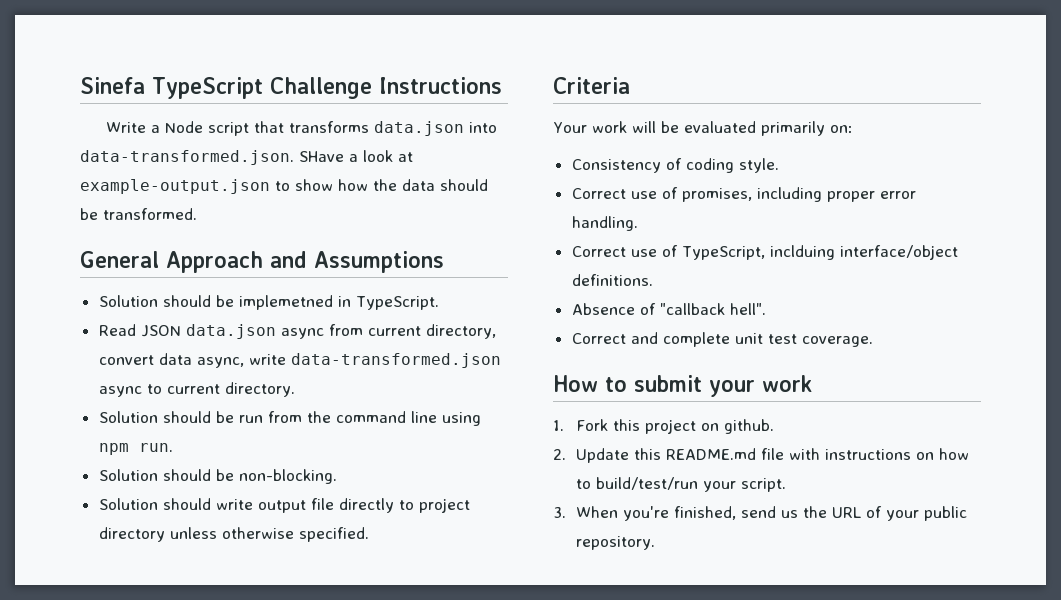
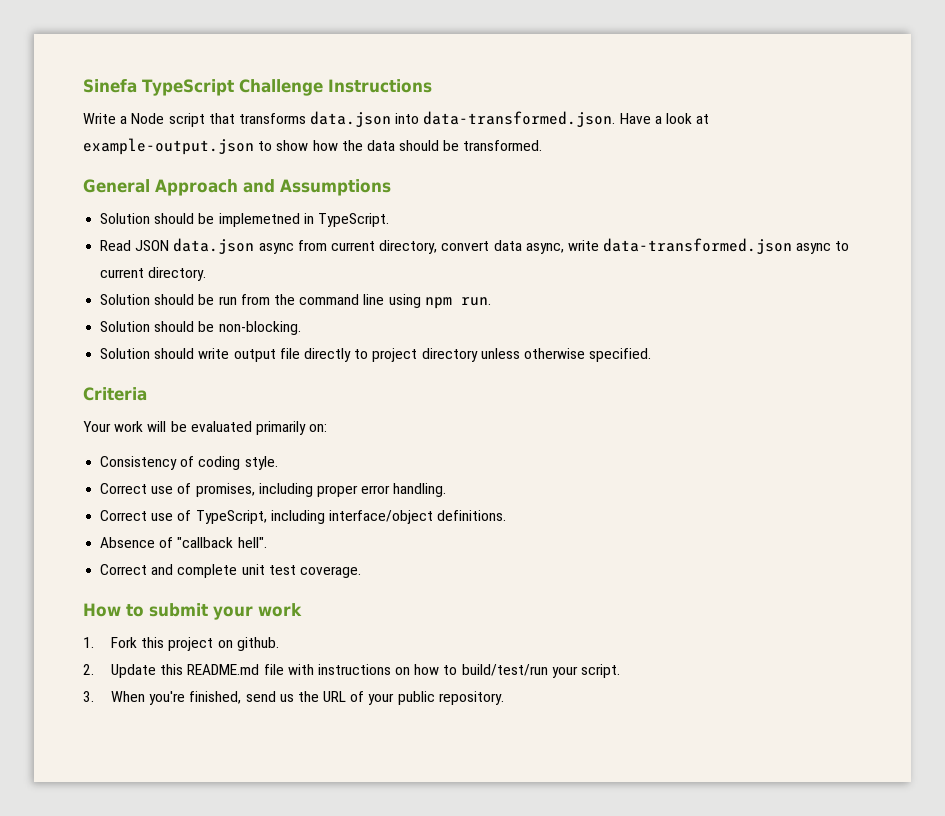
[299,151,344,162] SHave -> [619,113,651,124] Have
[769,245,835,260] inclduing -> [270,510,325,524] including

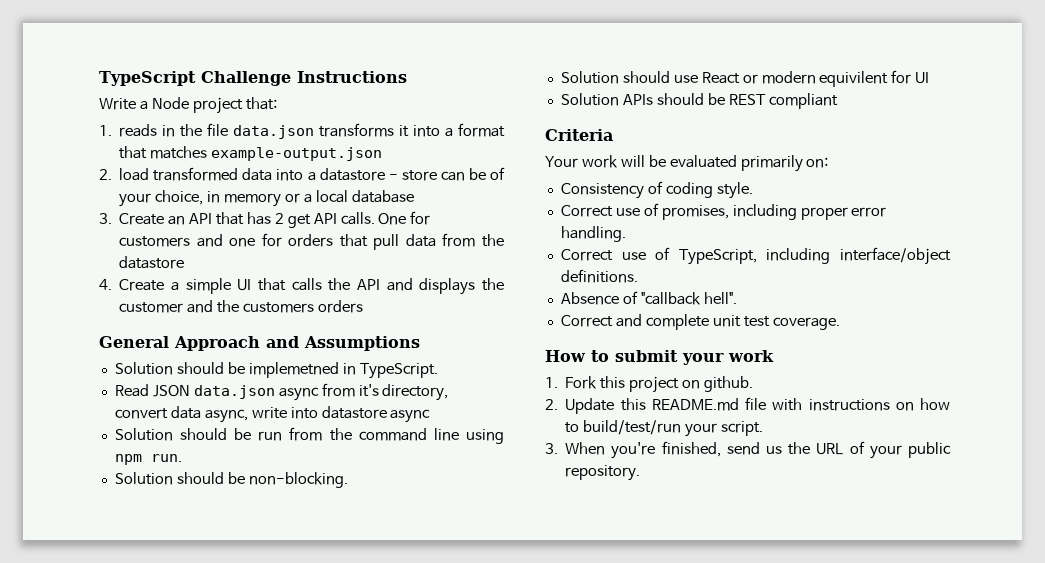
[83,79,137,93] Sinefa -> (99, 78) none
[168,111,710,127] [83,138,543,155] script that transforms data.json into data-transformed.json. Have a look at example-output.json to show how the data should be transformed. -> [192,97,277,114] [99,123,505,139] [119,146,383,161] [99,167,505,181] [119,190,414,207] [99,211,431,228] [119,233,504,250] [119,256,185,269] [99,278,505,295] [119,300,363,313] project that: // 1. reads in the file data.json transforms it into a format that matches example-output.json // 2. load transformed data into a datastore - store can be of your choice, in memory or a local database // 3. Create an API that has 2 get API calls. One for customers and one for orders that pull data from the datastore // 4. Create a simple UI that calls the API and displays the customer and the customers orders
[330,241,375,251] current -> [358,384,379,397] it's
[603,238,850,254] [100,267,207,281] data-transformed.json async to current directory. -> [290,406,431,423] into datastore async
[198,348,652,362] write output file directly to project directory unless otherwise specified. -> [673,70,930,87] [560,93,838,109] use React or modern equivilent for UI // Solution APIs should be REST compliant

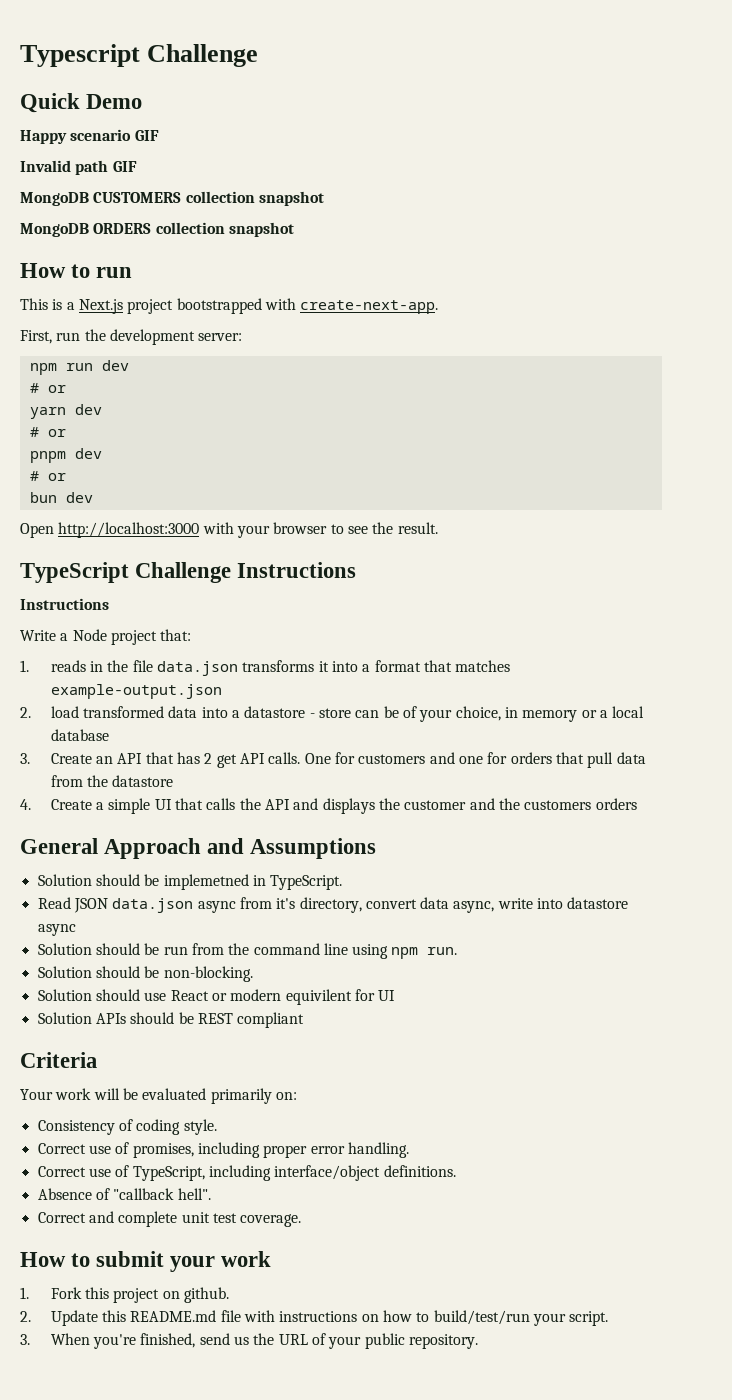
(99, 78) none -> [20,44,259,67] [20,93,143,113] [20,129,159,144] [20,160,137,175] [20,191,324,206] [20,222,294,237] [20,263,133,278] [20,298,439,314] [20,329,243,345] [29,360,129,375] [29,383,66,393] [29,404,102,419] [29,427,66,437] [29,448,102,463] [29,471,66,481] [29,492,93,503] [20,522,438,538] Typescript Challenge // Quick Demo // Happy scenario GIF // Invalid path GIF // MongoDB CUSTOMERS collection snapshot // MongoDB ORDERS collection snapshot // How to run // This is a Next.js project bootstrapped with create-next-app. // First, run the development server: // npm run dev // # or // yarn dev // # or // pnpm dev // # or // bun dev // Open http://localhost:3000 with your browser to see the result. //
(407, 77) none -> [20,598,109,610] // Instructions

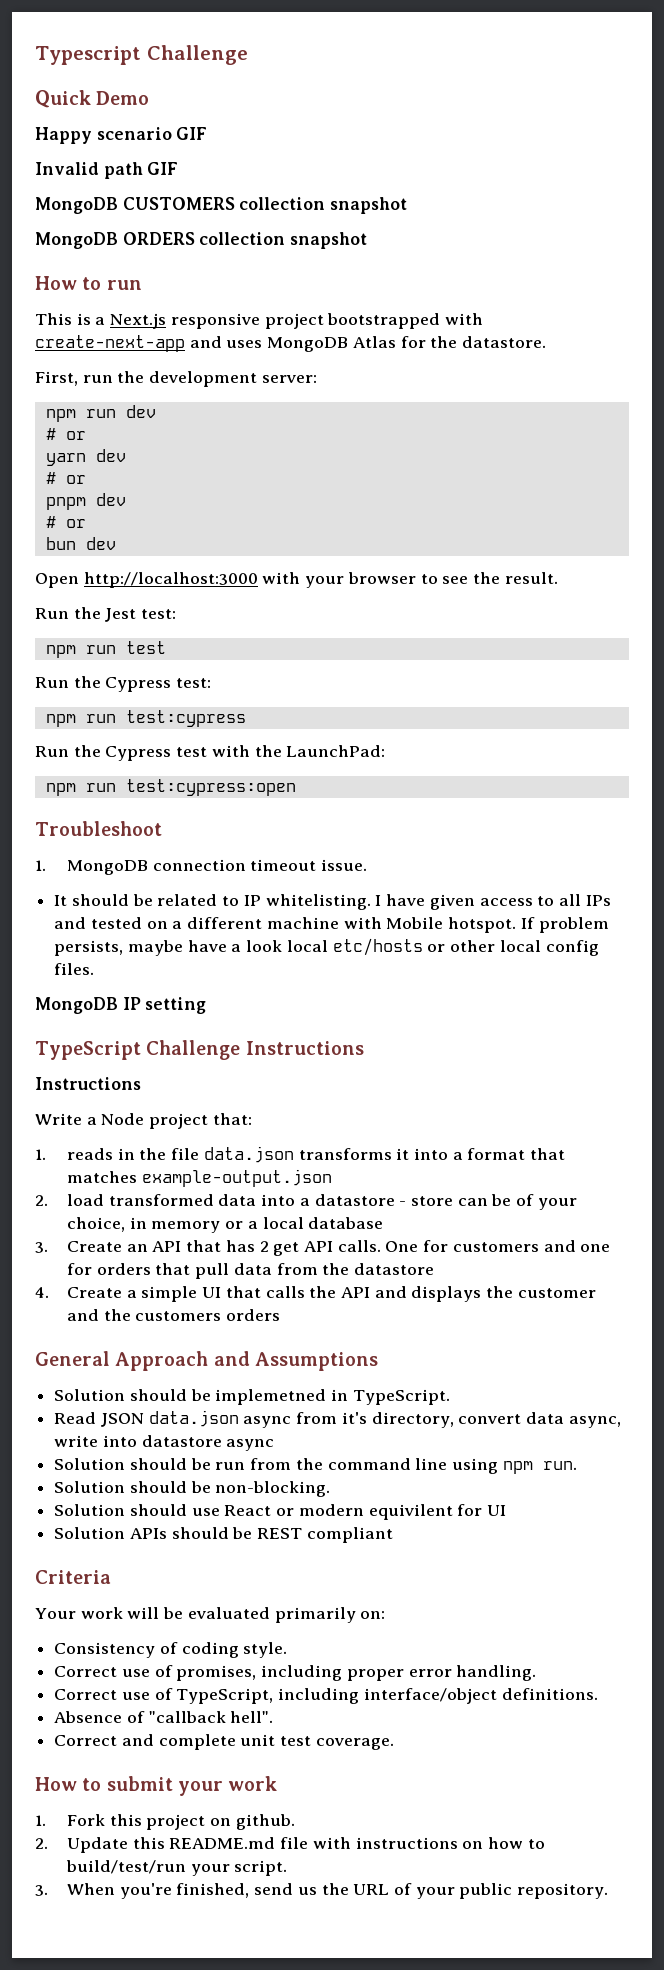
(123, 306) none -> [170,313,260,329] responsive
[300,300,439,314] create-next-app. -> [35,335,547,352] create-next-app and uses MongoDB Atlas for the datastore.
(438, 528) none -> [35,607,177,622] [45,641,166,658] [35,676,212,692] [45,710,246,727] [35,745,386,761] [45,779,296,796] [35,821,162,836] [35,859,368,875] [54,894,611,910] [54,917,609,933] [54,938,599,956] [54,963,95,975] [35,997,207,1014] // Run the Jest test: // npm run test // Run the Cypress test: // npm run test:cypress // Run the Cypress test with the LaunchPad: // npm run test:cypress:open // Troubleshoot // 1. MongoDB connection timeout issue. // It should be related to IP whitelisting. I have given access to all IPs and tested on a different machine with Mobile hotspot. If problem persists, maybe have a look local etc/hosts or other local config files. // MongoDB IP setting

